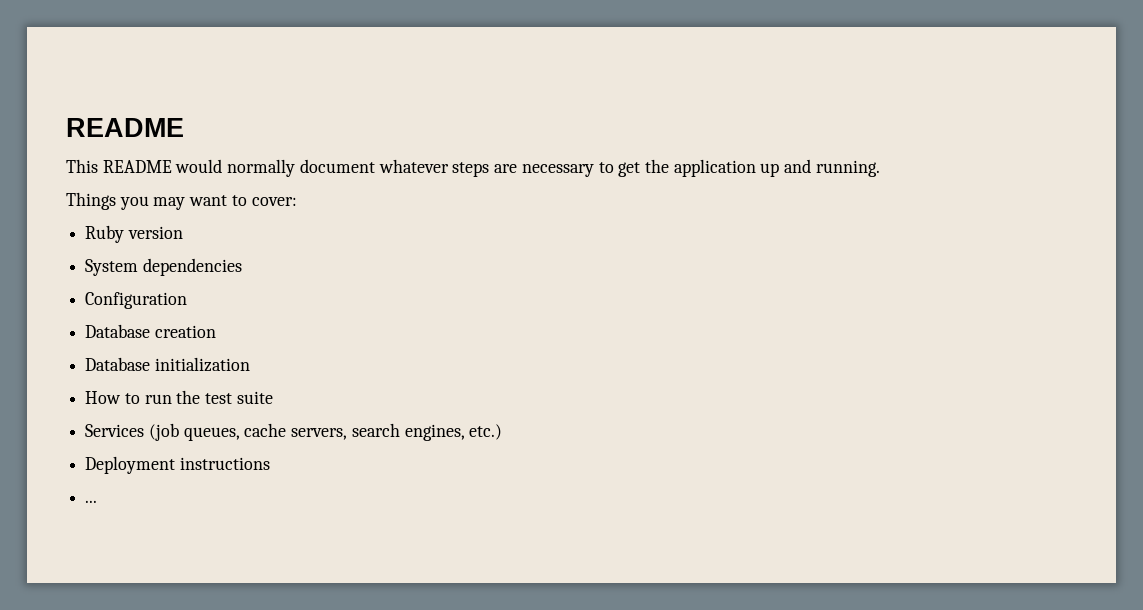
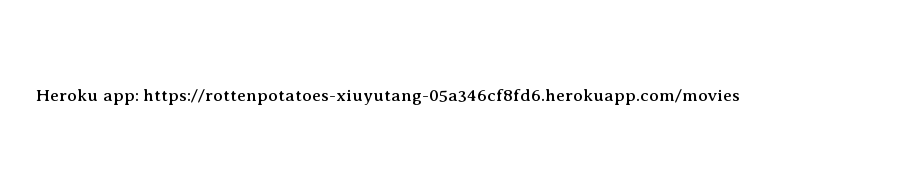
[66,118,184,137] [66,159,880,177] [66,192,297,210] [85,225,183,243] [85,258,242,276] [85,292,188,309] [85,324,216,338] [85,357,250,372] [85,390,273,404] [85,423,503,441] [85,456,270,474] [85,500,98,503] README // This README would normally document whatever steps are necessary to get the application up and running. // Things you may want to cover: // Ruby version // System dependencies // Configuration // Database creation // Database initialization // How to run the test suite // Services (job queues, cache servers, search engines, etc.) // Deployment instructions // ... -> [36,89,741,105] Heroku app: https://rottenpotatoes-xiuyutang-05a346cf8fd6.herokuapp.com/movies

